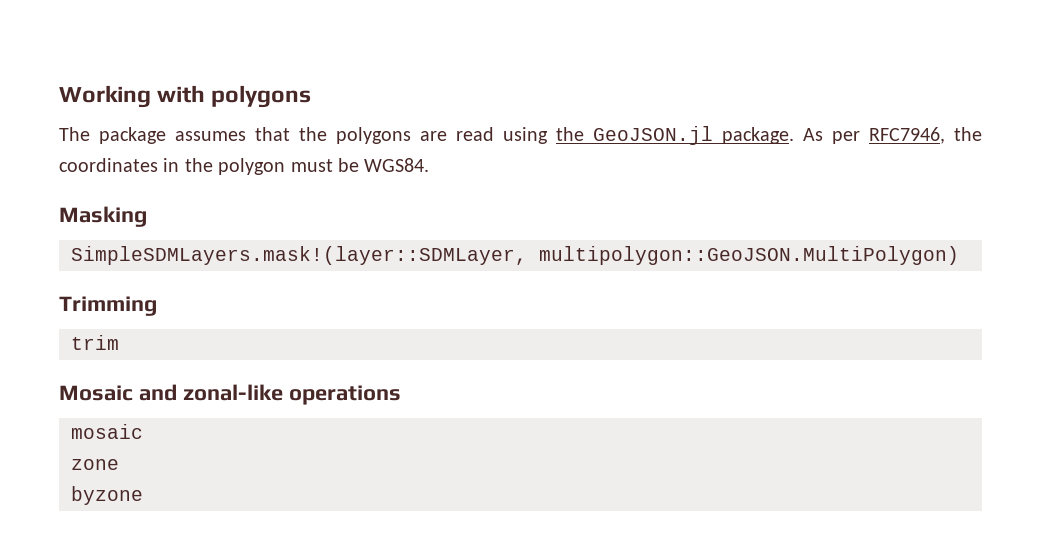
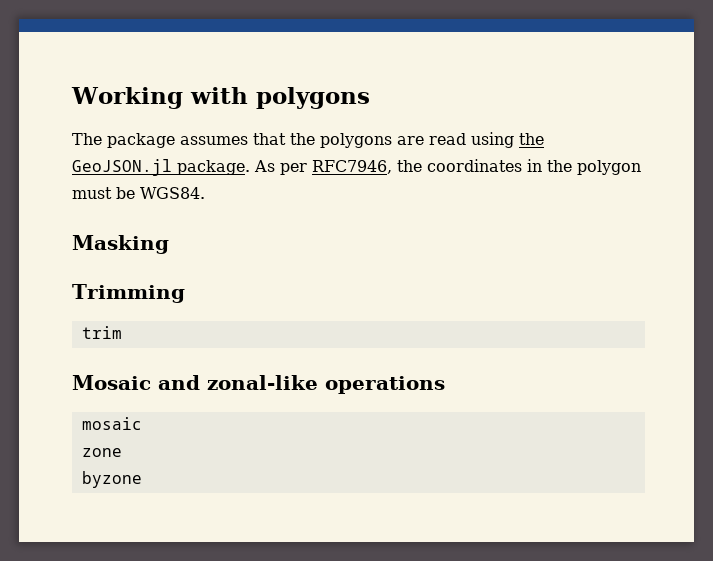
[71,246,959,265] // SimpleSDMLayers.mask!(layer::SDMLayer, multipolygon::GeoJSON.MultiPolygon) -> (169, 244) none

